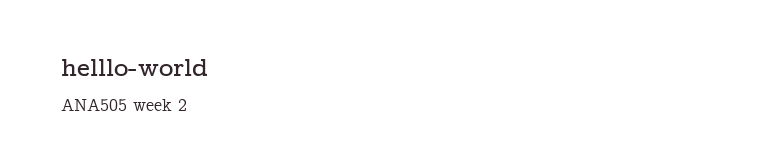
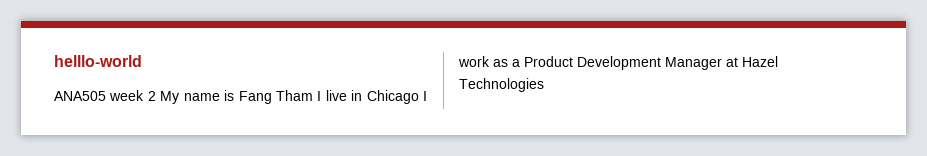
(187, 105) none -> [160,90,428,104] [458,56,778,70] [459,78,544,92] My name is Fang Tham I live in Chicago I work as a Product Development Manager at Hazel Technologies

